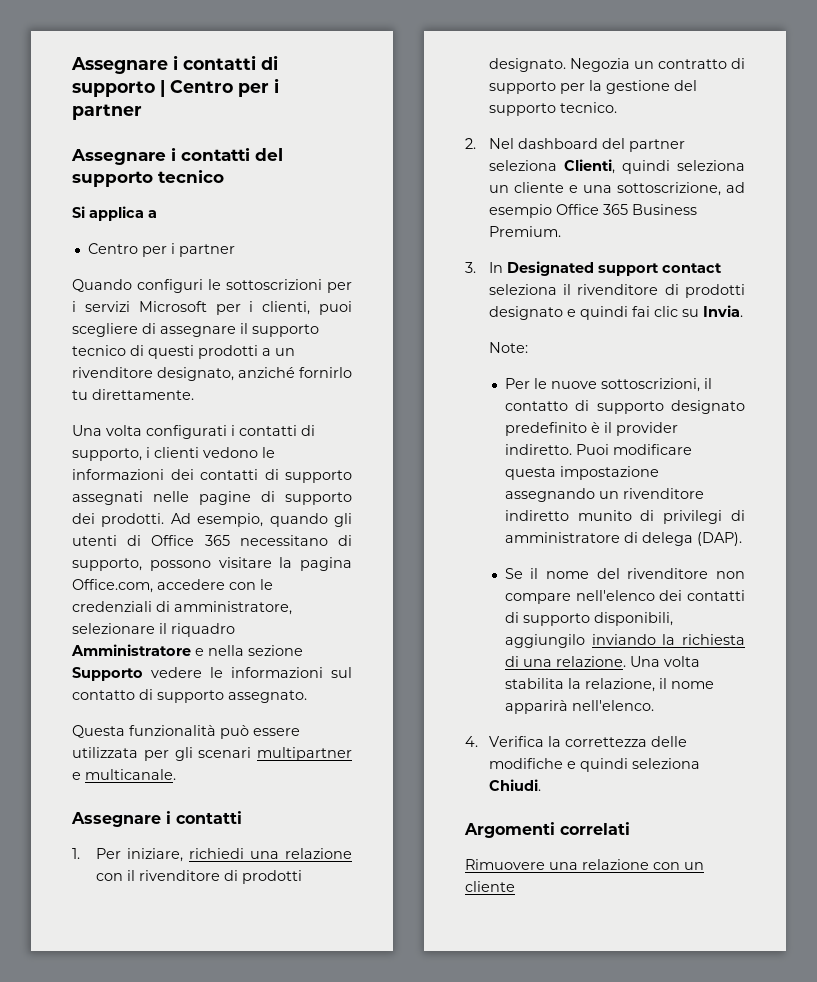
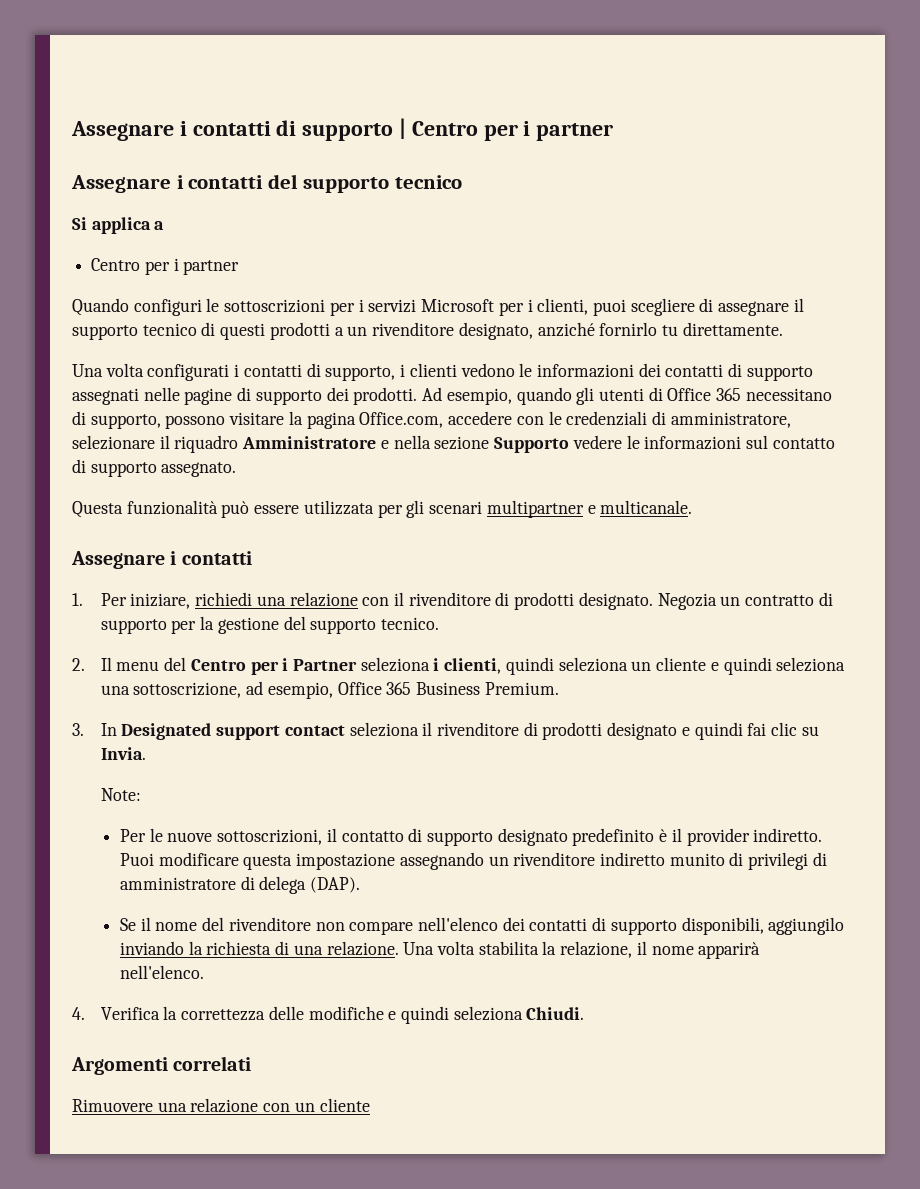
[488,138,685,152] [488,159,615,174] Nel dashboard del partner seleziona Clienti, -> [100,657,502,675] Il menu del Centro per i Partner seleziona i clienti,
(578, 189) none -> [723,657,846,675] quindi seleziona
[488,204,552,218] esempio -> [267,682,333,699] esempio,

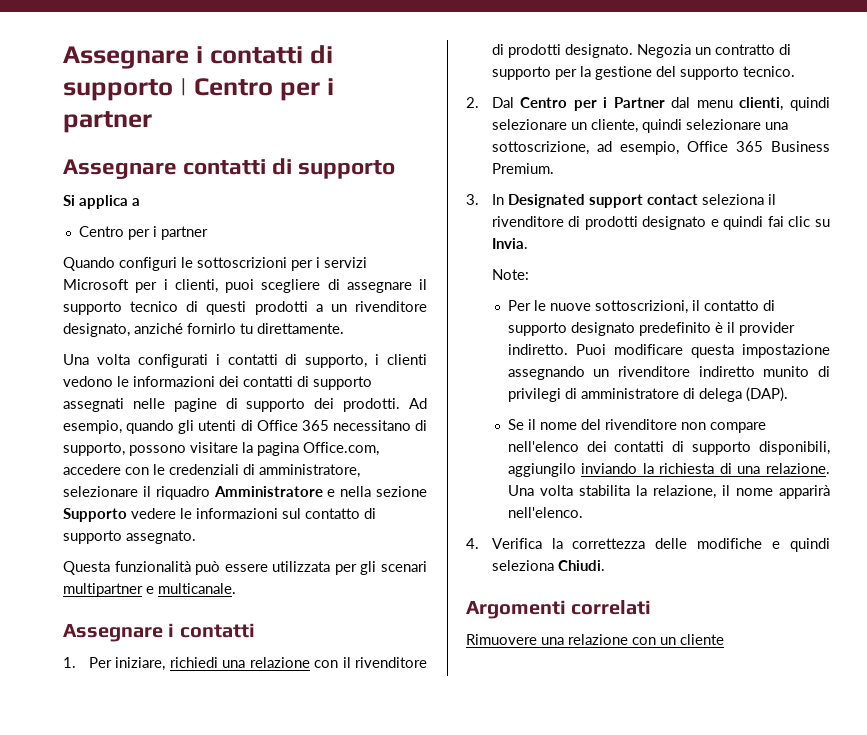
[176,174,462,193] i contatti del supporto tecnico -> [183,158,396,179] contatti di supporto
[100,657,187,671] Il menu del -> [491,97,514,108] Dal
[360,657,846,675] seleziona i clienti, quindi seleziona un cliente e quindi seleziona -> [671,97,830,111] [491,119,761,133] dal menu clienti, quindi selezionare un cliente, quindi selezionare

